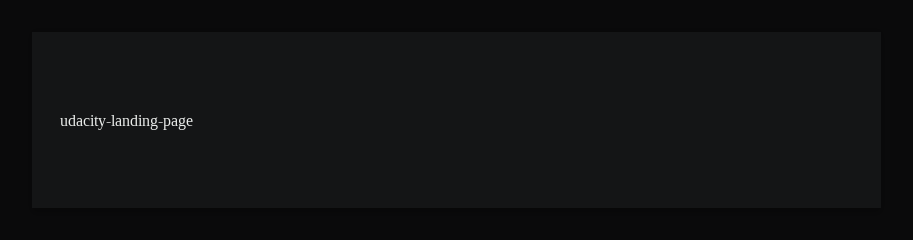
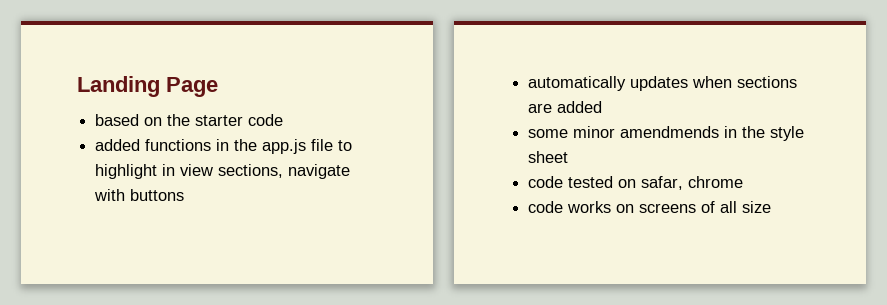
[60,115,193,130] udacity-landing-page -> [77,76,218,97] [95,114,284,126] [95,139,353,154] [95,164,351,179] [94,189,185,201] [528,76,798,91] [528,101,603,113] [528,126,805,141] [528,151,569,163] [528,176,744,190] [528,201,772,213] Landing Page // based on the starter code // added functions in the app.js file to highlight in view sections, navigate with buttons // automatically updates when sections are added // some minor amendmends in the style sheet // code tested on safar, chrome // code works on screens of all size

